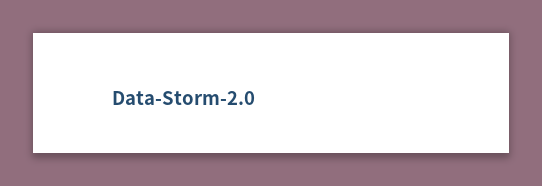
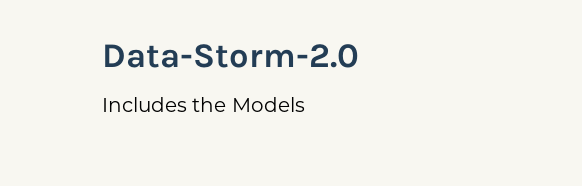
(255, 98) none -> [102,97,305,112] // Includes the Models

